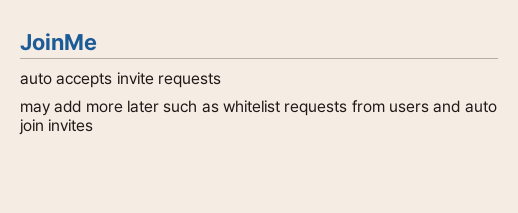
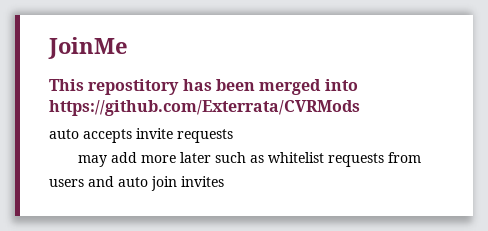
(97, 42) none -> [49,79,358,95] [49,100,360,116] // This repostitory has been merged into https://github.com/Exterrata/CVRMods

